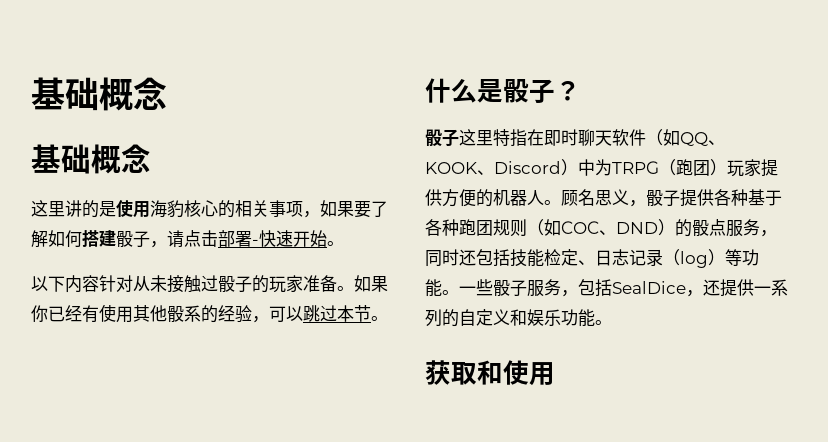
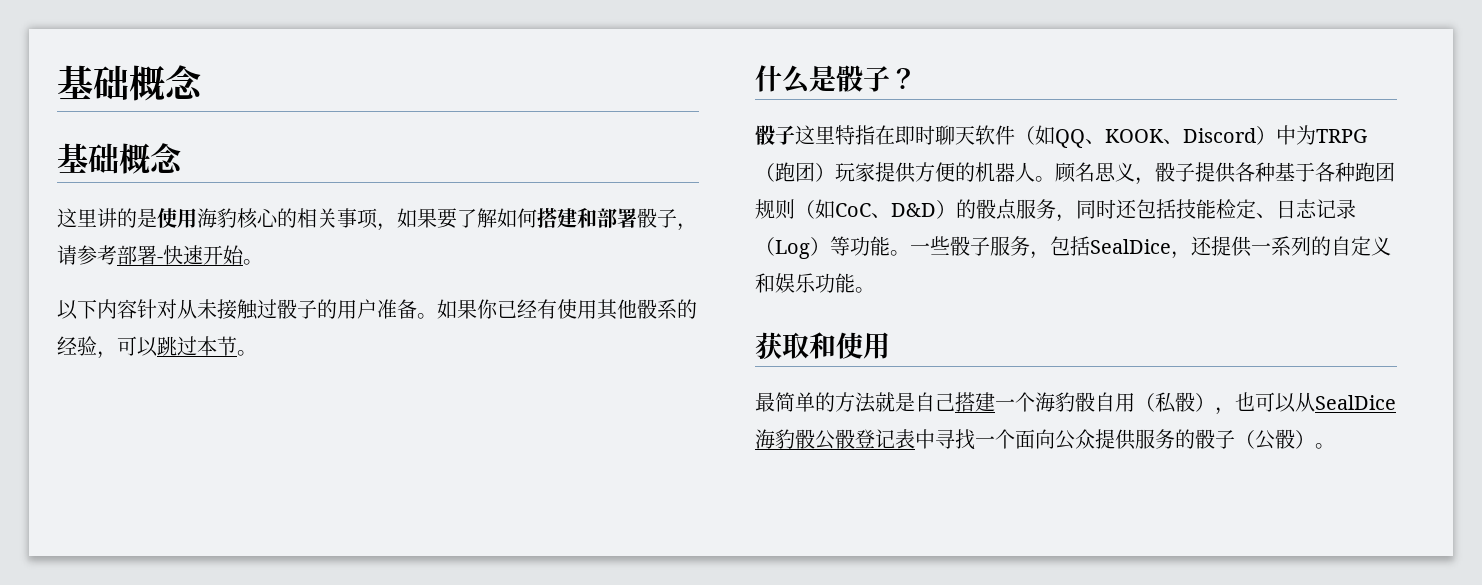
(116, 238) none -> [577,208,637,228] 和部署
[184,230,218,247] 点击 -> [77,245,117,265] 参考
[269,275,303,293] 玩家 -> [337,299,377,319] 用户
[561,221,658,235] COC、DND -> [835,203,936,218] CoC、D&D
[680,251,708,268] log -> [775,240,810,259] Log
(555, 374) none -> [755,392,1396,415] [755,429,1335,450] // 最简单的方法就是自己搭建一个海豹骰自用（私骰），也可以从SealDice海豹骰公骰登记表中寻找一个面向公众提供服务的骰子（公骰）。

